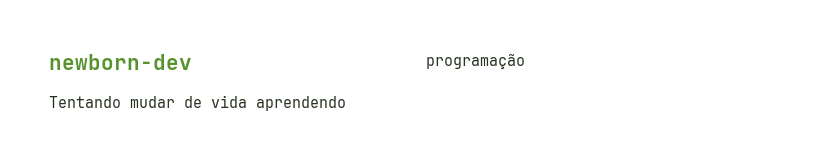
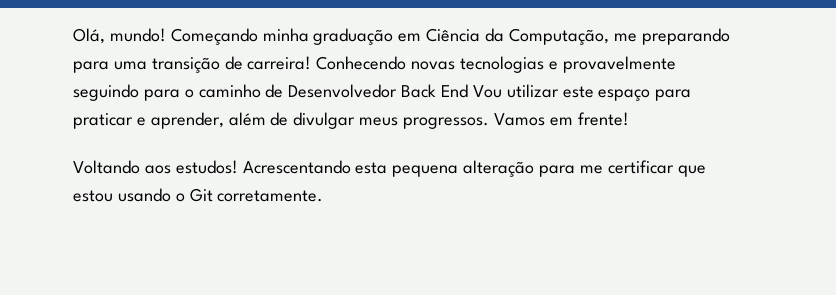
[49,54,192,70] [49,95,346,111] [426,54,525,69] newborn-dev // Tentando mudar de vida aprendendo programação -> [73,28,730,45] [73,56,676,73] [73,84,692,101] [73,112,629,129] [73,160,706,177] [73,188,324,202] Olá, mundo! Começando minha graduação em Ciência da Computação, me preparando para uma transição de carreira! Conhecendo novas tecnologias e provavelmente seguindo para o caminho de Desenvolvedor Back End Vou utilizar este espaço para praticar e aprender, além de divulgar meus progressos. Vamos em frente! // Voltando aos estudos! Acrescentando esta pequena alteração para me certificar que estou usando o Git corretamente.

